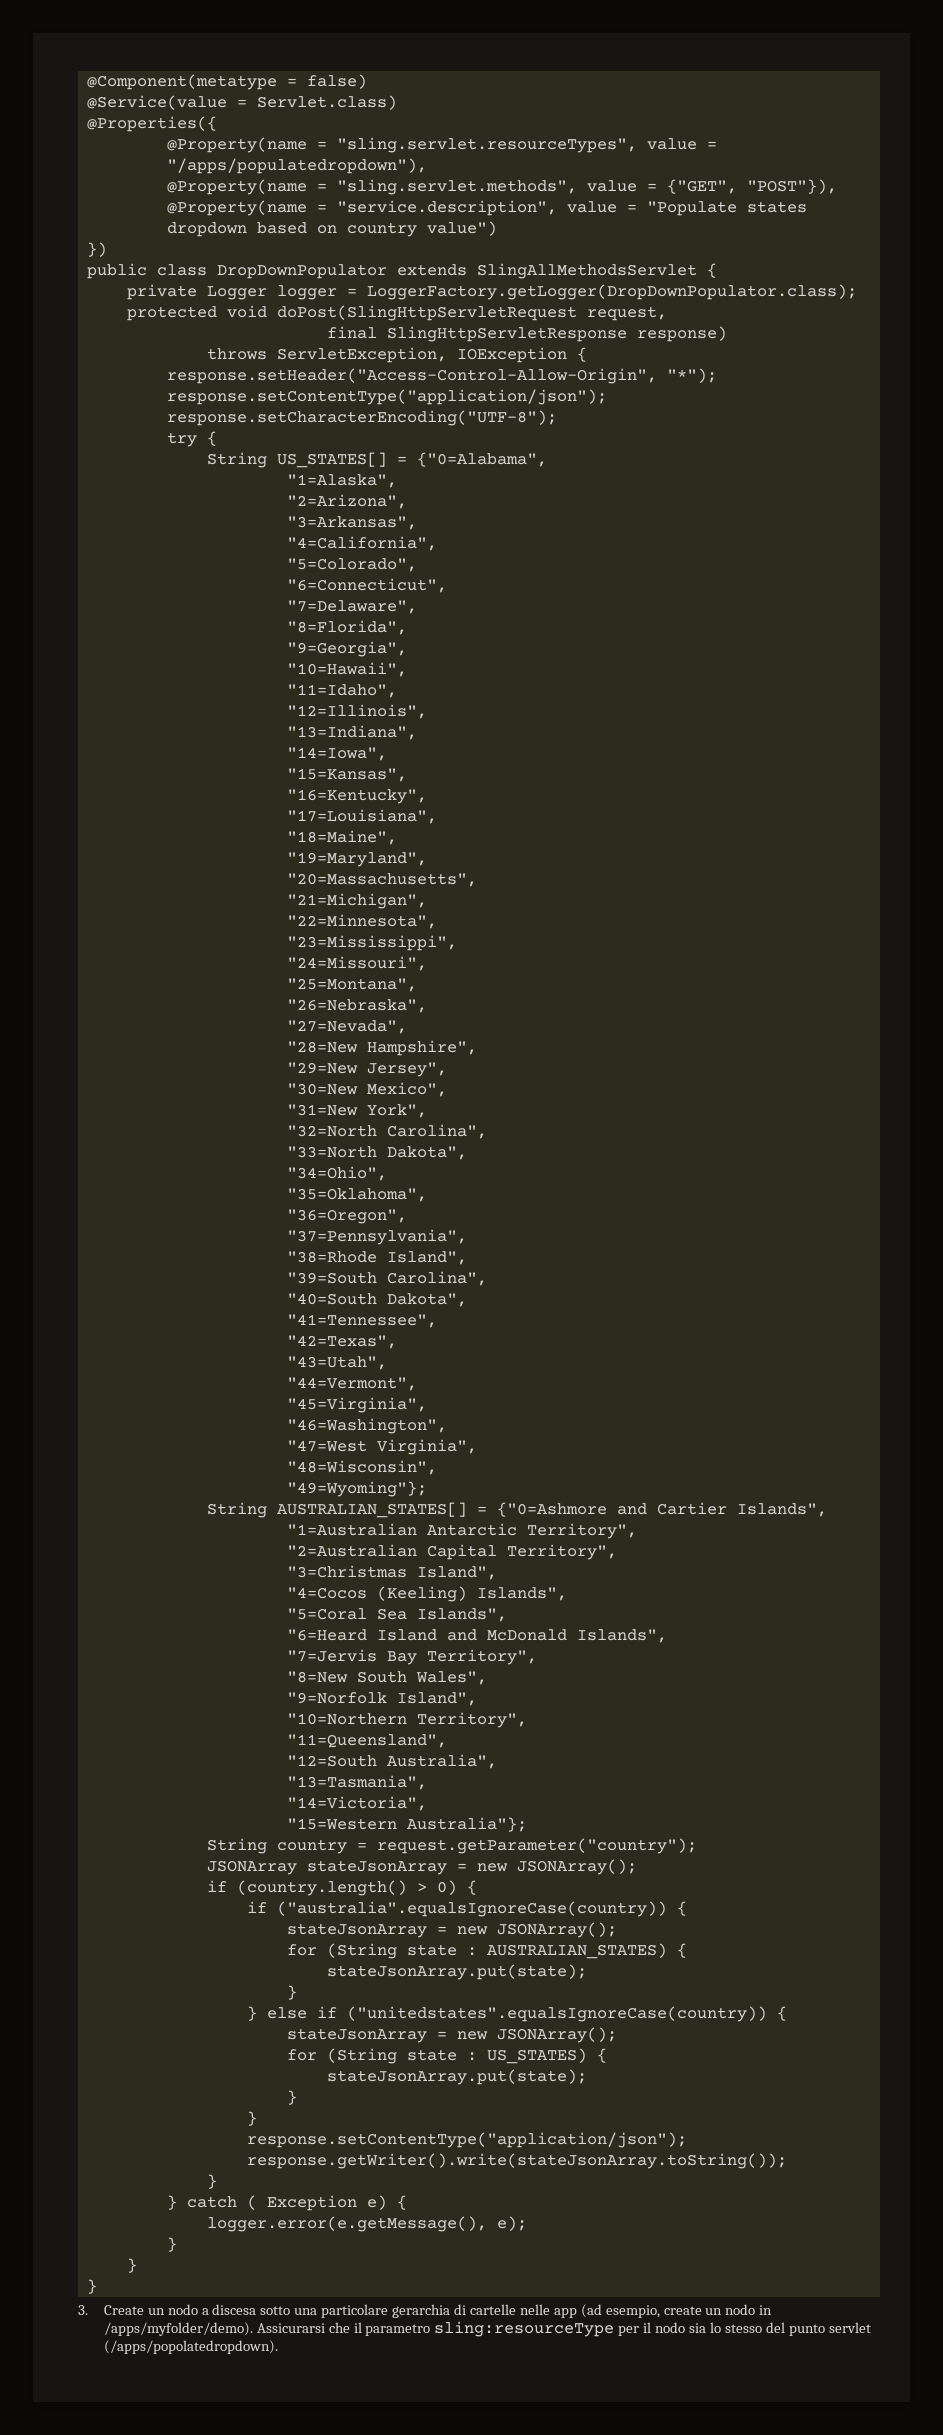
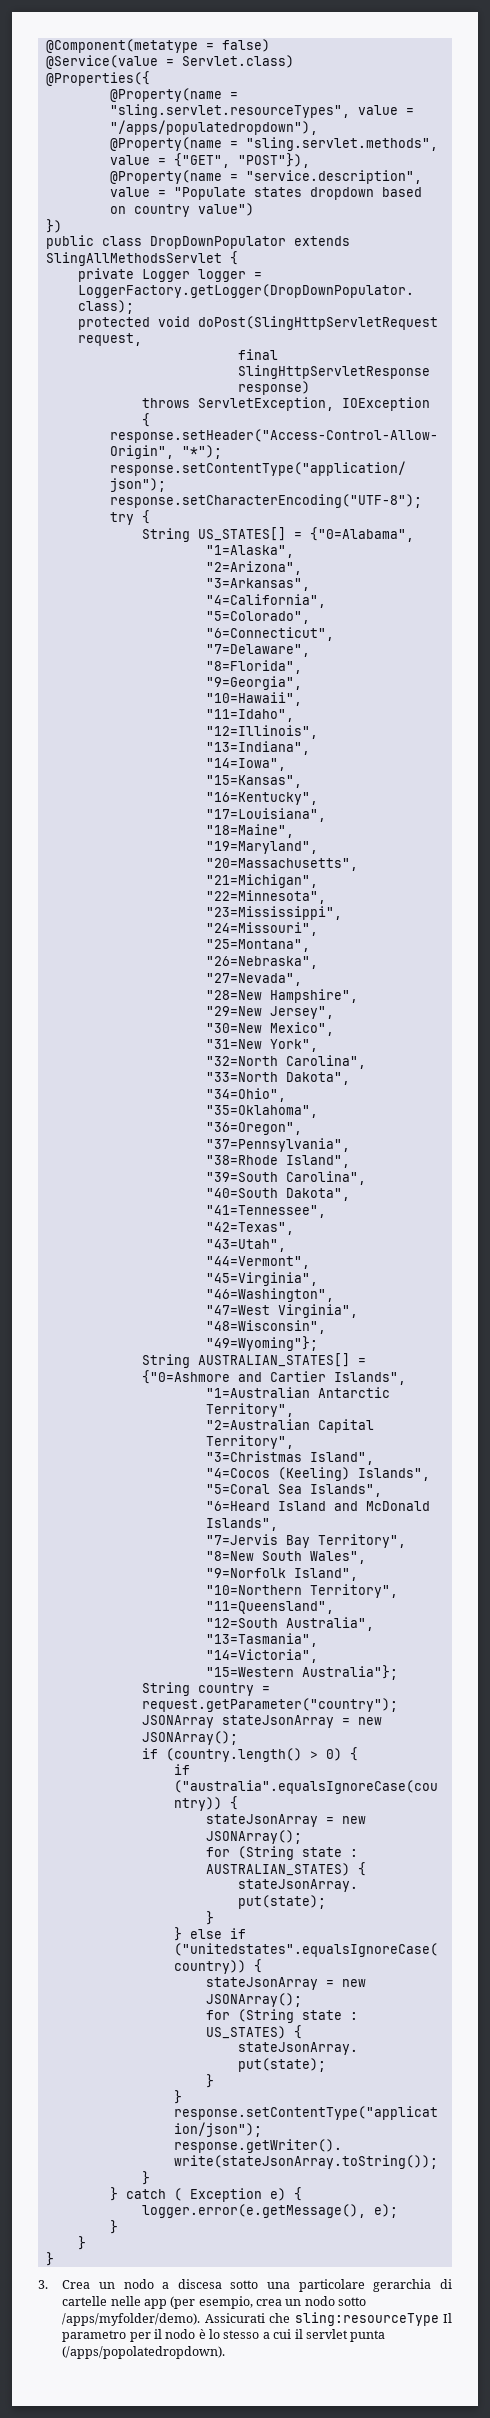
[103,2305,144,2315] Create -> [62,2280,91,2289] Crea
[580,2304,773,2318] [103,2321,615,2337] (ad esempio, create un nodo in /apps/myfolder/demo). Assicurarsi che il parametro sling:resourceType -> [170,2296,367,2309] [62,2312,453,2326] [62,2330,127,2342] (per esempio, crea un nodo sotto /apps/myfolder/demo). Assicurati che sling:resourceType Il parametro
[689,2323,707,2333] sia -> [198,2329,206,2339] è
[765,2322,871,2336] del punto servlet -> [262,2329,386,2342] a cui il servlet punta

